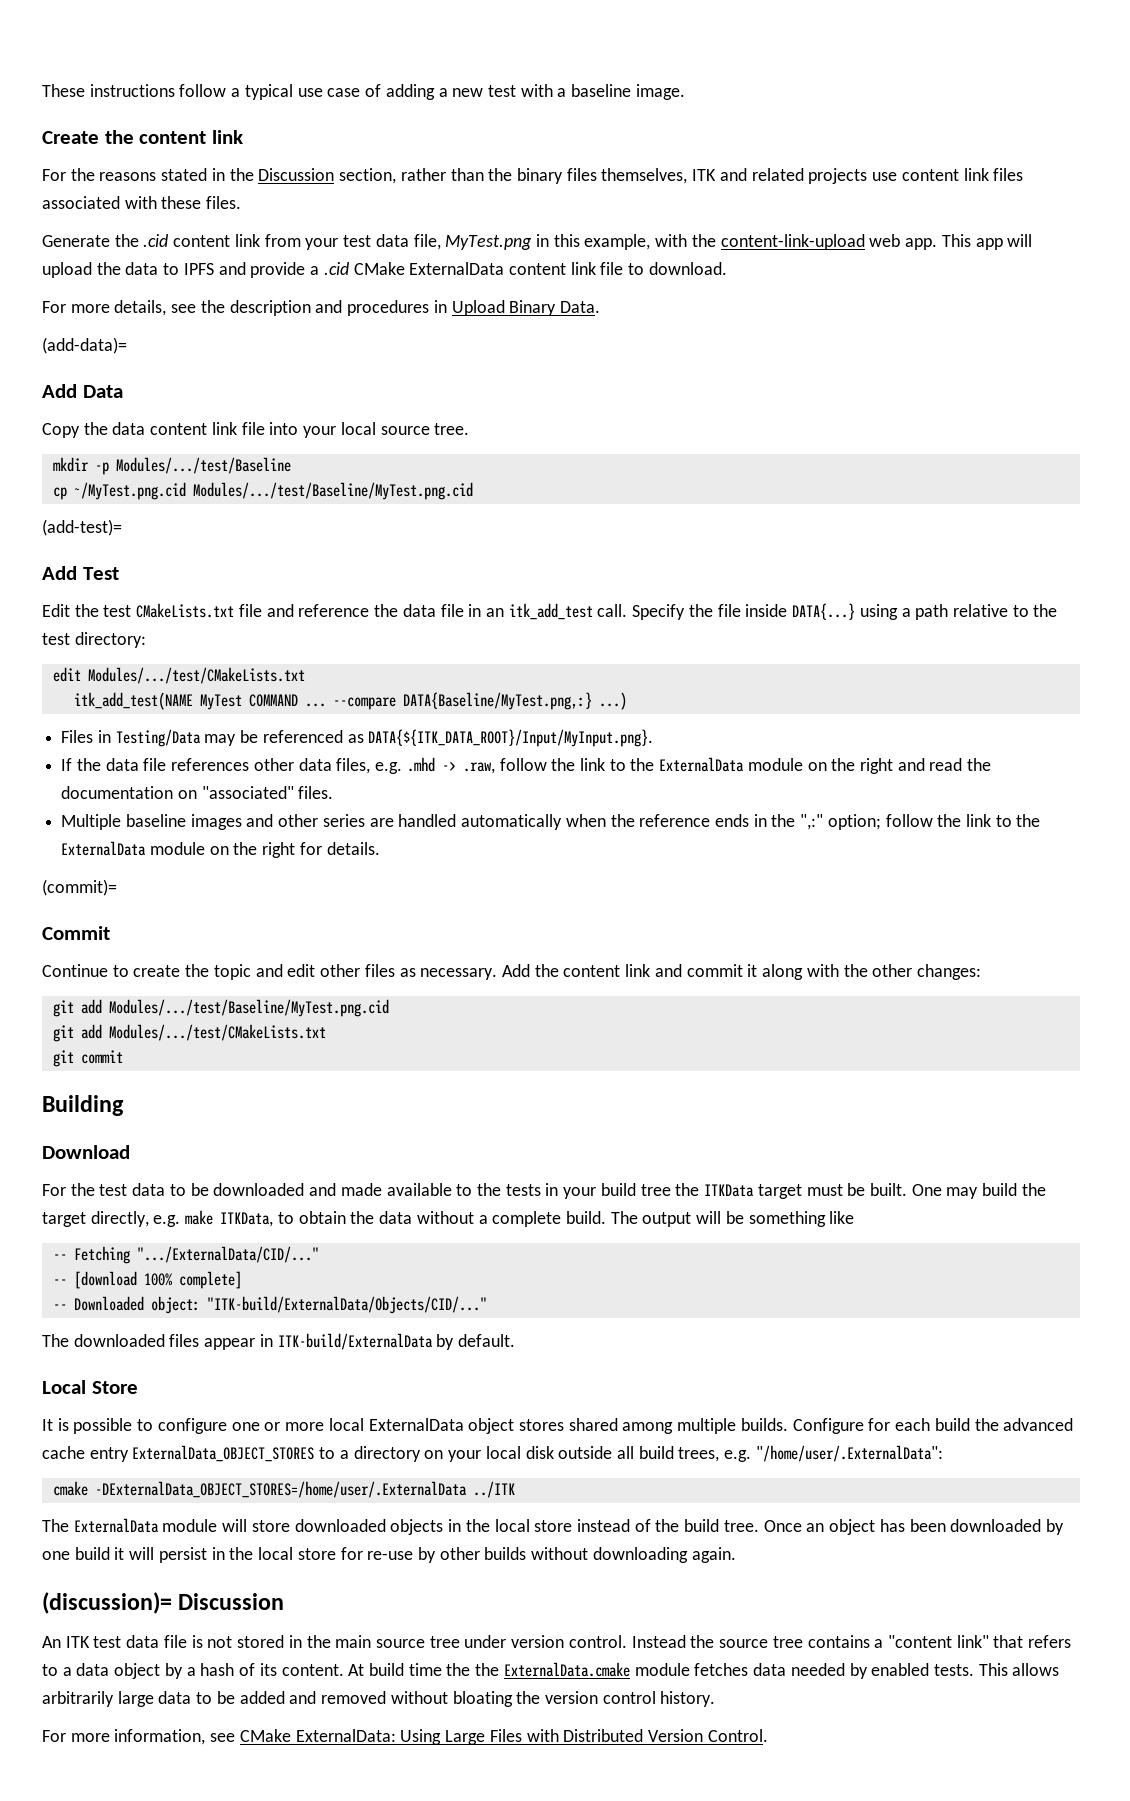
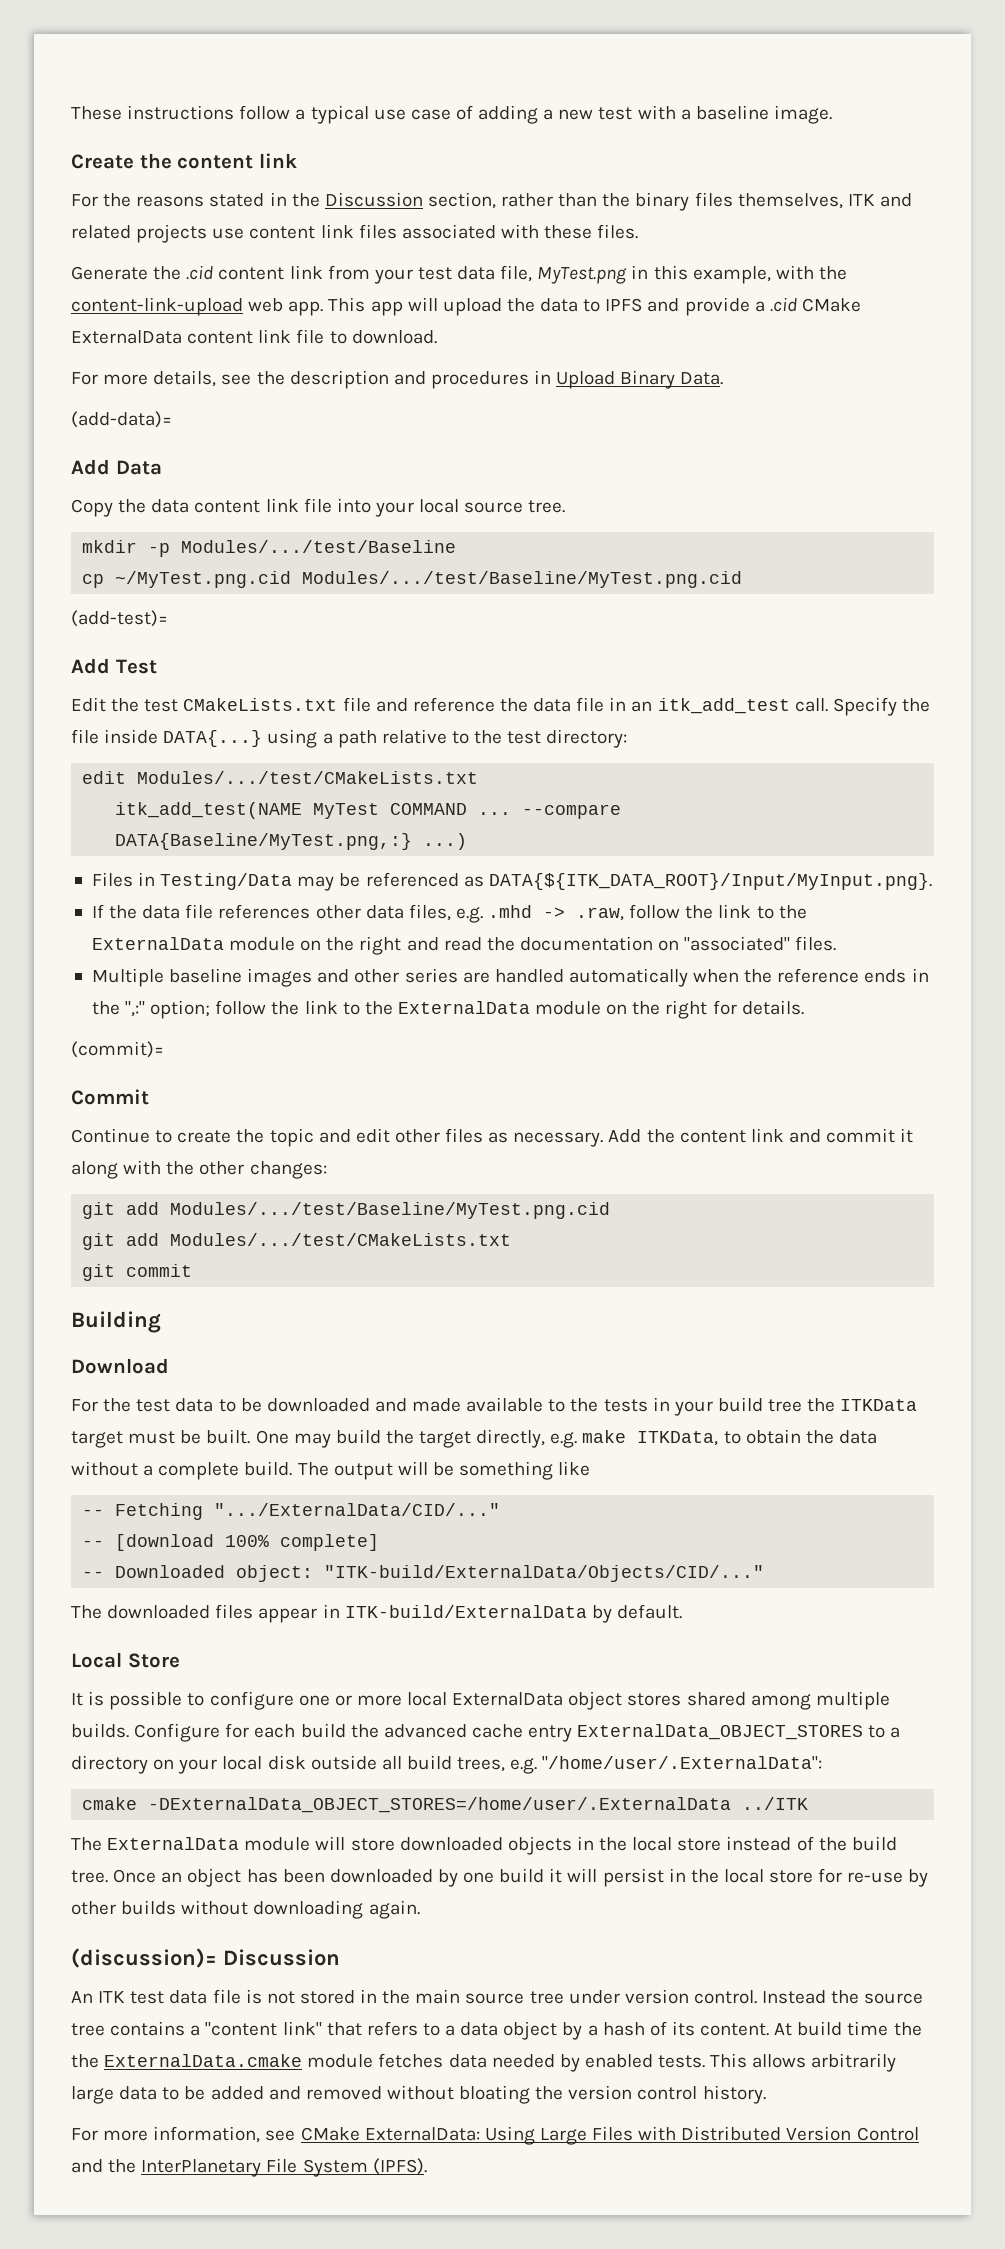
[707,1729,768,1742] Control. -> [856,2127,919,2141] [71,2158,427,2177] Control and the InterPlanetary File System (IPFS).

